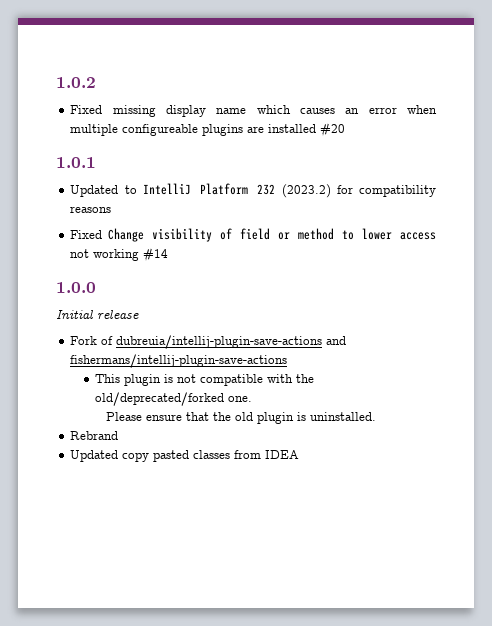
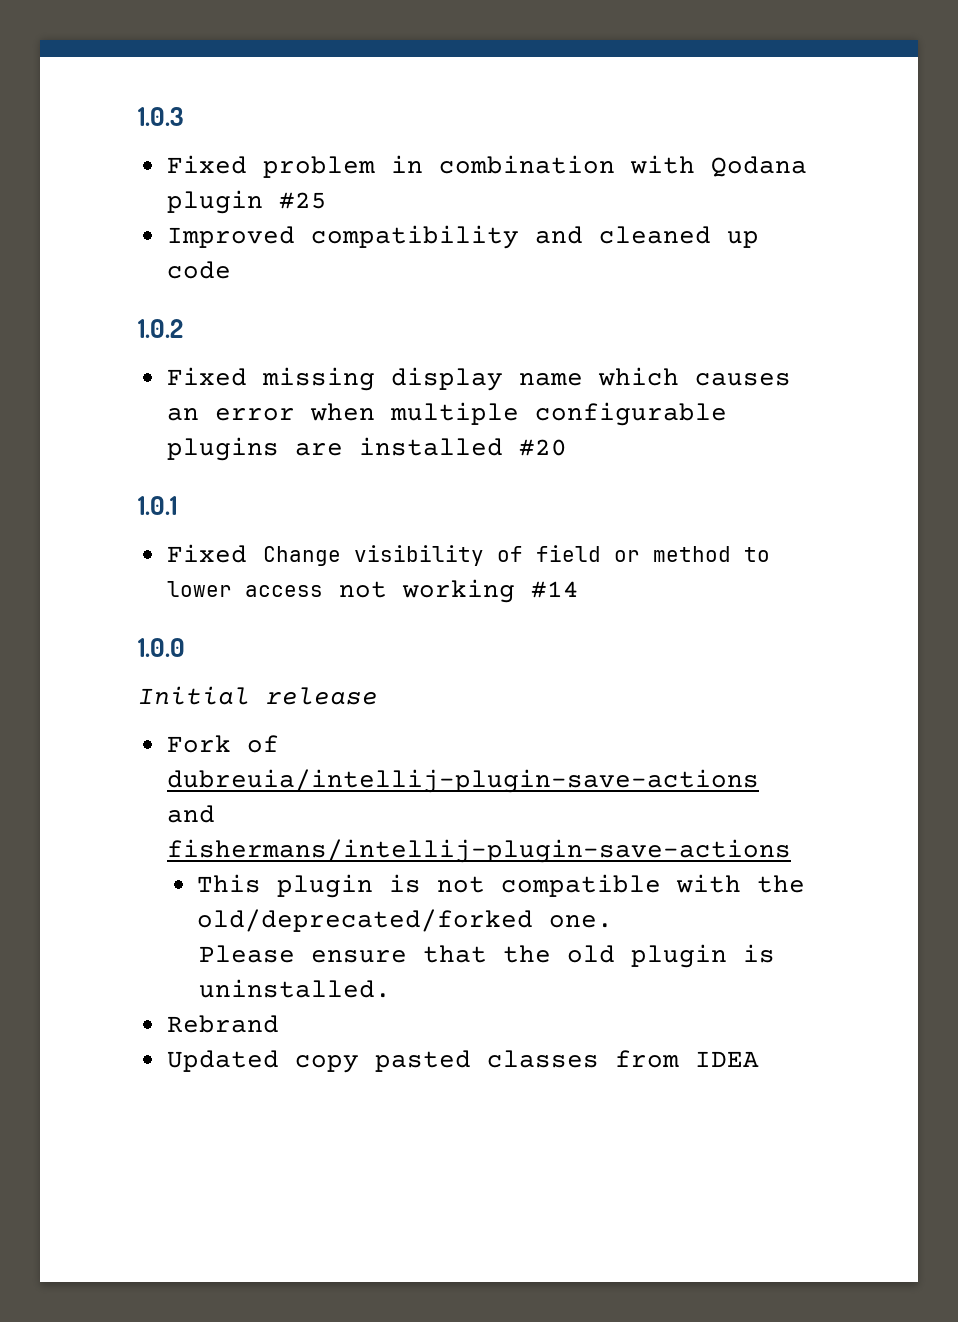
(56, 82) none -> [138,107,184,126] [166,155,807,178] [166,190,327,214] [166,225,759,249] [166,261,231,279] 1.0.3 // Fixed problem in combination with Qodana plugin #25 // Improved compatibility and cleaned up code //
[122,124,199,136] configureable -> [534,402,727,426] configurable
[70,183,436,198] [70,206,112,213] // Updated to IntelliJ Platform 232 (2023.2) for compatibility reasons -> (177, 505) none

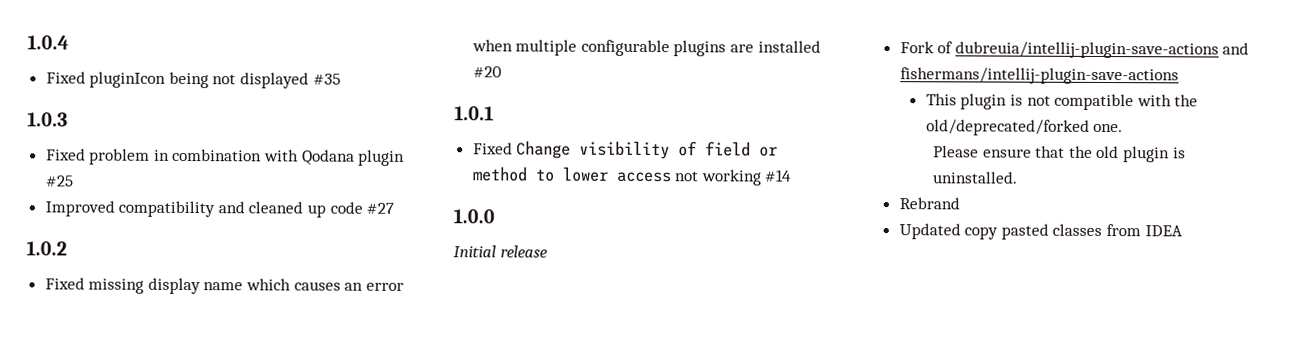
(138, 116) none -> [27,35,69,50] [45,71,341,89] 1.0.4 // Fixed pluginIcon being not displayed #35 //
(231, 270) none -> [366,202,395,214] #27

